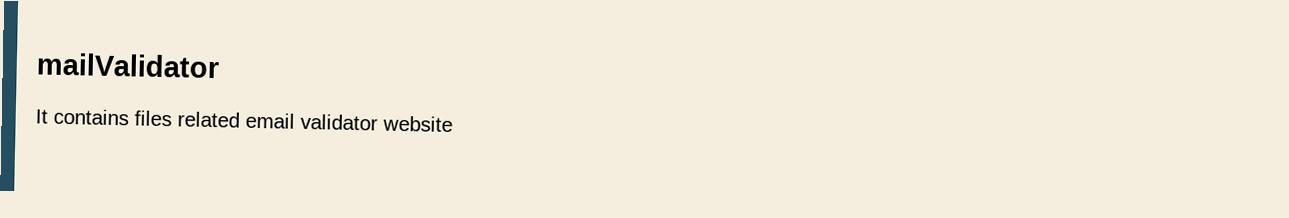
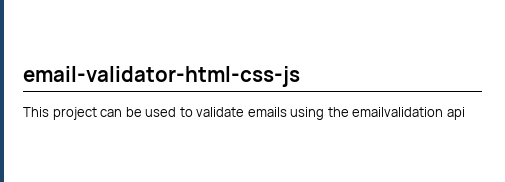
[36,52,220,79] [35,108,453,133] mailValidator // It contains files related email validator website -> [23,66,300,87] [23,107,465,120] email-validator-html-css-js // This project can be used to validate emails using the emailvalidation api

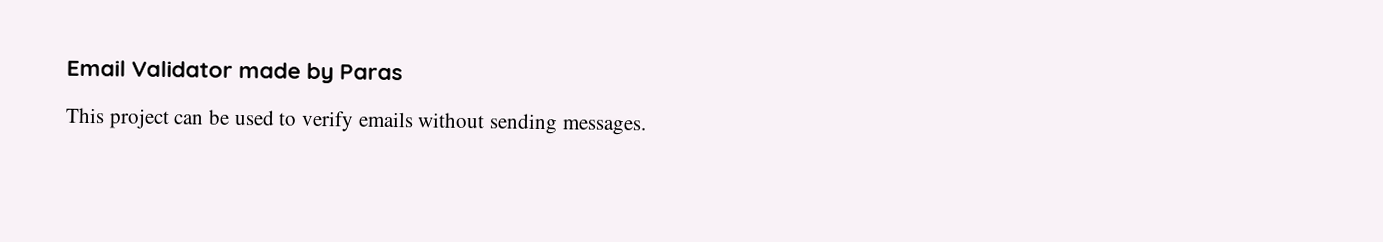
[23,66,300,87] email-validator-html-css-js -> [66,59,404,84] Email Validator made by Paras
[196,107,465,120] validate emails using the emailvalidation api -> [301,110,647,136] verify emails without sending messages.

